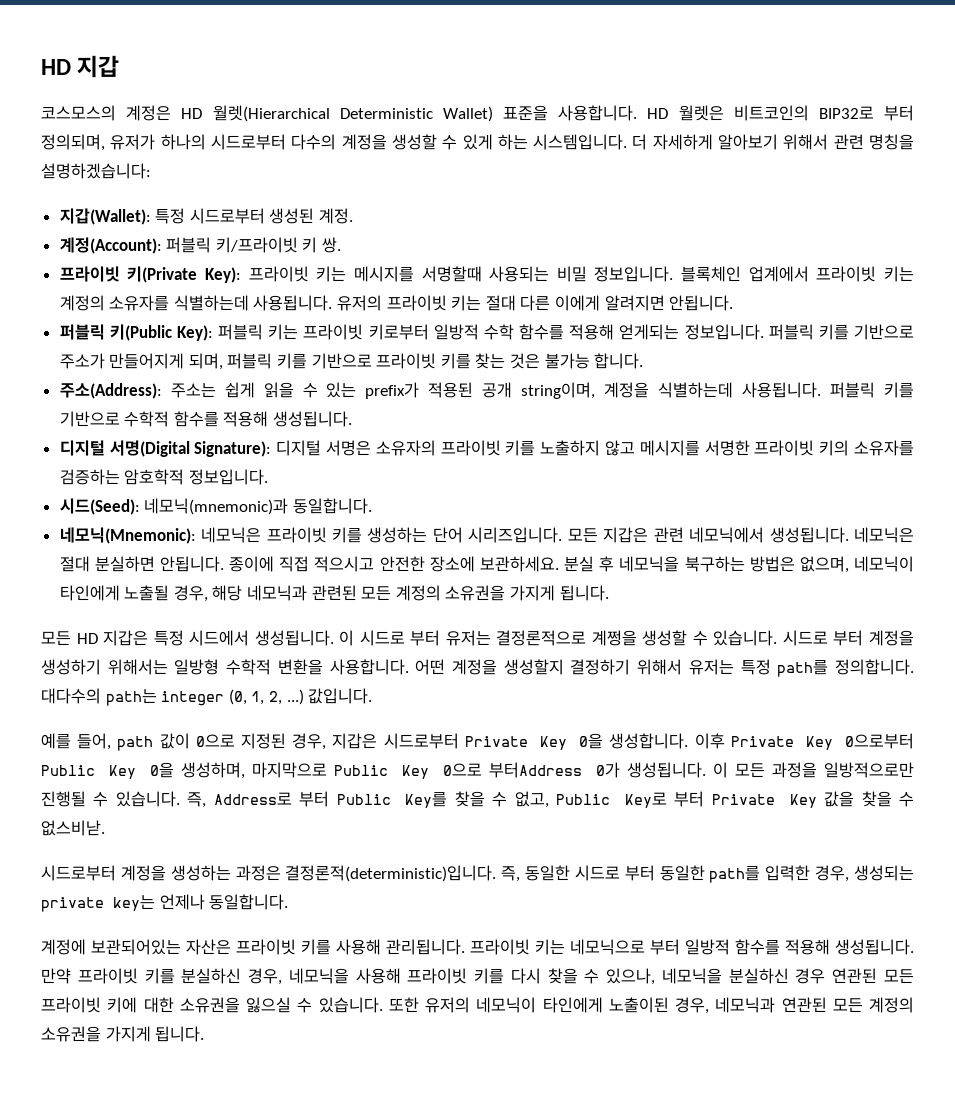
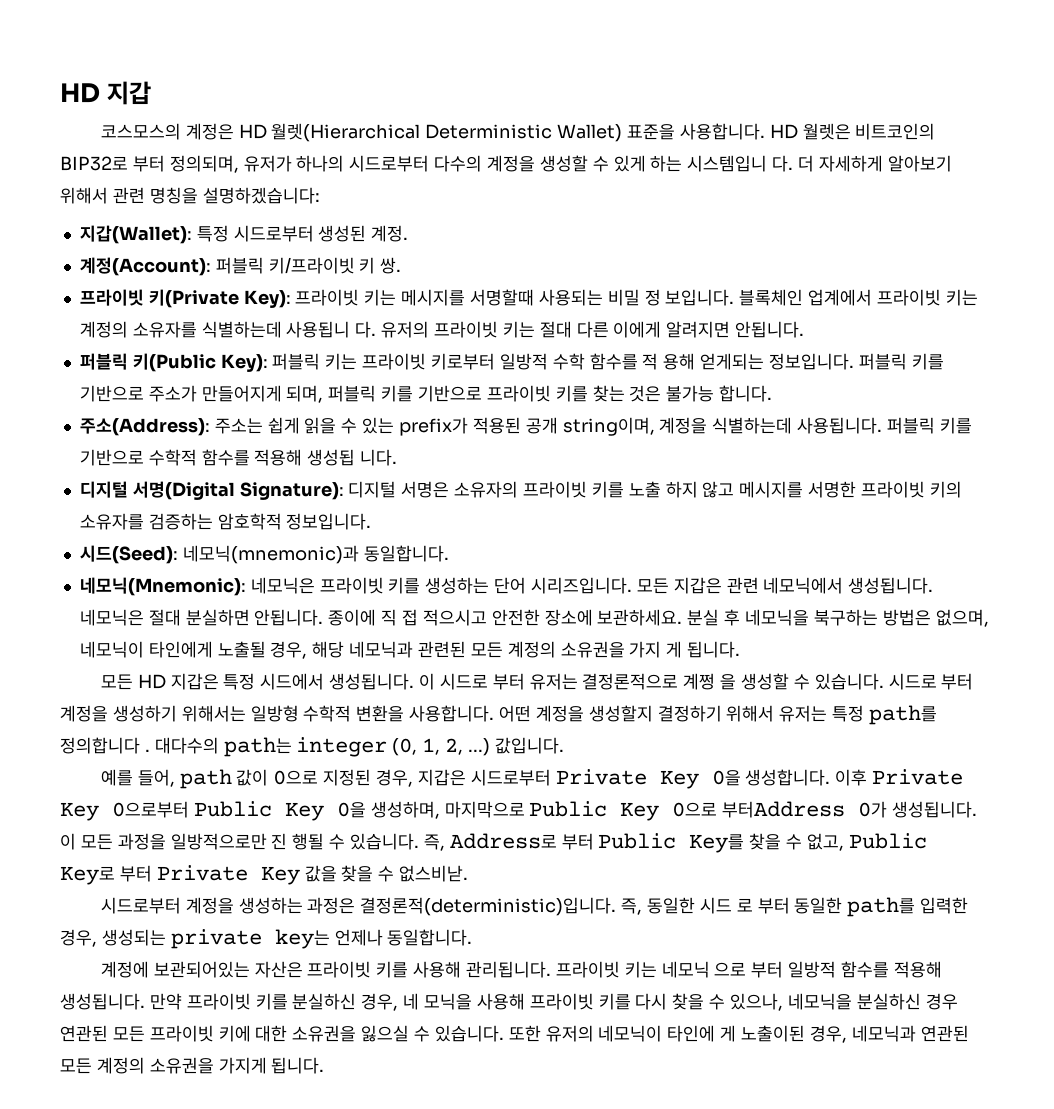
[533,134,628,150] 시스템입니다. -> [687,155,794,172] 시스템입니 다.
[594,266,674,282] 정보입니다. -> [644,289,735,306] 정 보입니다.
[253,295,333,311] 사용됩니다. -> [286,321,377,338] 사용됩니 다.
[569,324,615,340] 적용해 -> [642,353,696,370] 적 용해
[273,411,353,427] 생성됩니다. -> [307,449,398,466] 생성됩 니다.
[540,440,601,456] 노출하지 -> [628,481,698,498] 노출 하지
[279,556,310,572] 직접 -> [381,609,418,626] 직 접
[510,585,556,601] 가지게 -> [629,641,683,658] 가지 게
[591,630,637,646] 계쩡을 -> [683,673,737,690] 계쩡 을
[834,659,914,675] 정의합니다. -> [60,737,150,754] 정의합니다 .
[41,791,86,807] 진행될 -> [271,833,325,850] 진 행될
[574,865,620,881] 시드로 -> [699,897,753,914] 시드 로
[570,939,645,955] 네모닉으로 -> [661,961,747,978] 네모닉 으로
[288,968,349,984] 네모닉을 -> [403,993,473,1010] 네 모닉을
[542,997,603,1013] 타인에게 -> [667,1025,737,1042] 타인에 게

